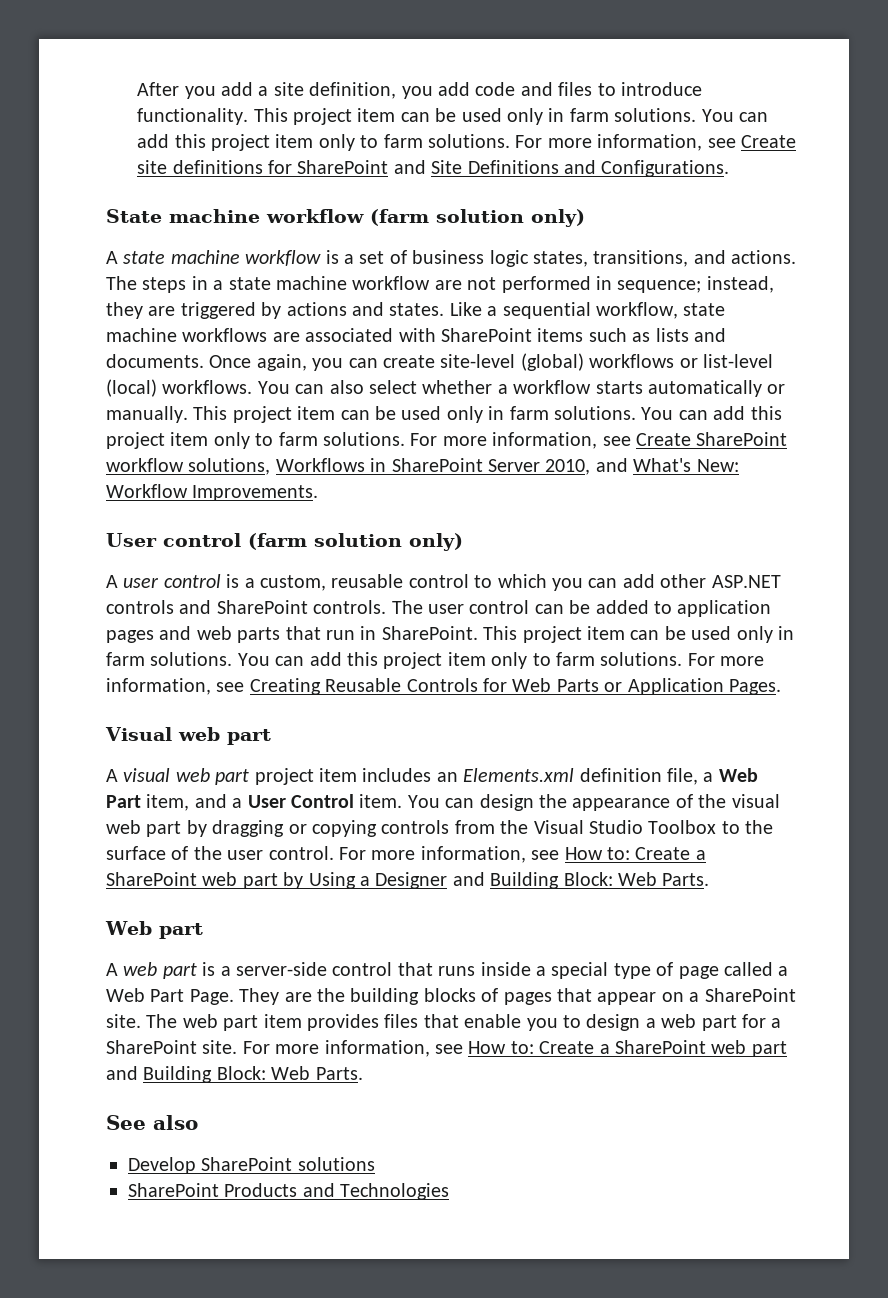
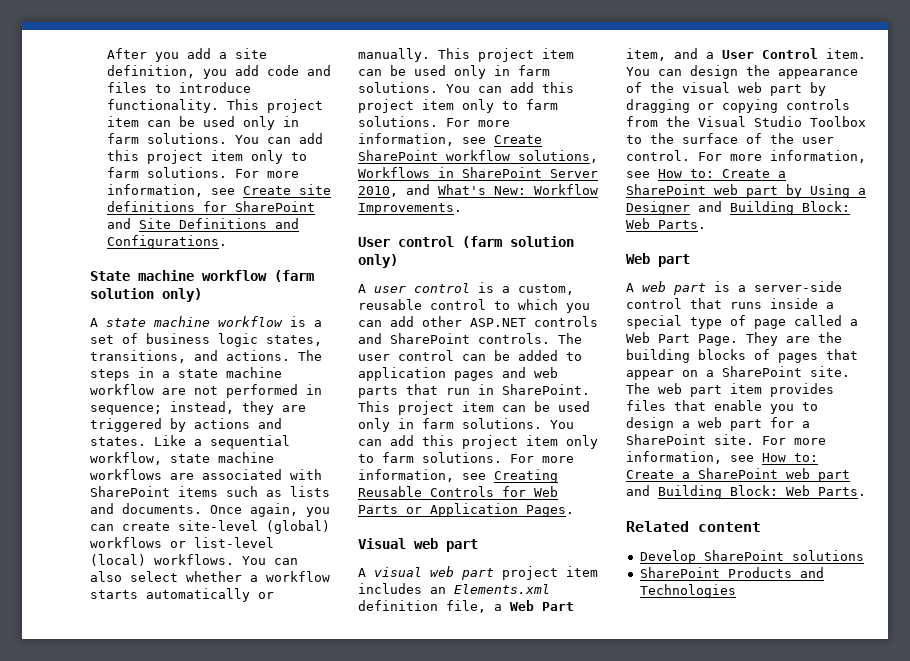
[106,1115,198,1130] See also -> [626,521,761,532] Related content

